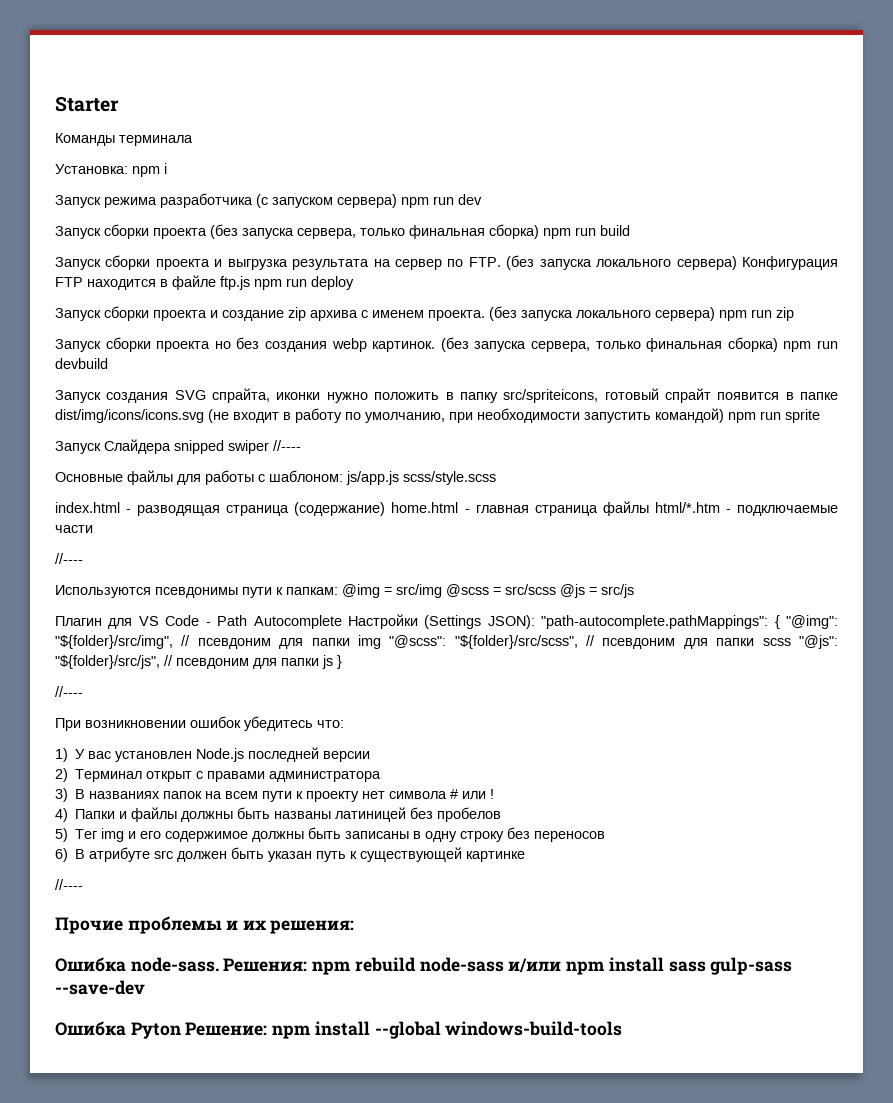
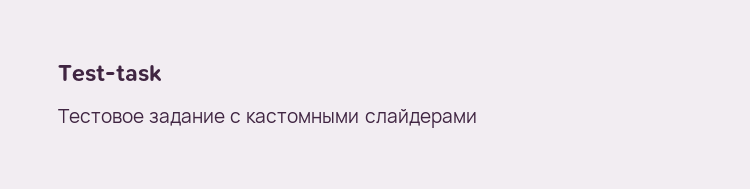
[55,96,119,112] [55,133,193,146] [55,163,167,177] [55,193,482,208] [55,224,630,239] [55,255,839,270] [55,275,354,290] [55,306,794,321] [55,337,839,352] [55,358,108,369] [55,388,838,403] [55,408,820,423] [55,439,301,454] [55,470,496,485] [55,501,839,516] [55,525,93,533] [55,553,83,564] [55,584,634,598] [55,614,838,629] [55,635,838,649] [55,655,342,669] [55,686,83,697] [55,716,344,731] [55,747,371,762] [55,768,382,782] [55,788,495,802] [55,807,502,822] [55,827,606,842] [55,847,526,862] [55,879,83,890] [55,916,354,934] [55,957,793,975] [55,980,145,995] [55,1021,623,1039] Starter // Команды терминала // Установка: npm i // Запуск режима разработчика (c запуском сервера) npm run dev // Запуск сборки проекта (без запуска сервера, только финальная сборка) npm run build // Запуск сборки проекта и выгрузка результата на сервер по FTP. (без запуска локального сервера) Конфигурация FTP находится в файле ftp.js npm run deploy // Запуск сборки проекта и создание zip архива с именем проекта. (без запуска локального сервера) npm run zip // Запуск сборки проекта но без создания webp картинок. (без запуска сервера, только финальная сборка) npm run devbuild // Запуск создания SVG спрайта, иконки нужно положить в папку src/spriteicons, готовый спрайт появится в папке dist/img/icons/icons.svg (не входит в работу по умолчанию, при необходимости запустить командой) npm run sprite // Запуск Слайдера snipped swiper //---- // Основные файлы для работы с шаблоном: js/app.js scss/style.scss // index.html - разводящая страница (содержание) home.html - главная страница файлы html/*.htm - подключаемые части // //---- // Используются псевдонимы пути к папкам: @img = src/img @scss = src/scss @js = src/js // Плагин для VS Code - Path Autocomplete Настройки (Settings JSON): "path-autocomplete.pathMappings": { "@img": "${folder}/src/img", // псевдоним для папки img "@scss": "${folder}/src/scss", // псевдоним для папки scss "@js": "${folder}/src/js", // псевдоним для папки js } // //---- // При возникновении ошибок убедитесь что: // 1) У вас установлен Node.js последней версии // 2) Терминал открыт с правами администратора // 3) В названиях папок на всем пути к проекту нет символа # или ! // 4) Папки и файлы должны быть названы латиницей без пробелов // 5) Тег img и его содержимое должны быть записаны в одну строку без переносов // 6) В атрибуте src должен быть указан путь к существующей картинке // //---- // Прочие проблемы и их решения: // Ошибка node-sass. Решения: npm rebuild node-sass и/или npm install sass gulp-sass --save-dev // Ошибка Pyton Решение: npm install --global windows-build-tools -> [58,65,162,82] [58,109,477,128] Test-task // Тестовое задание с кастомными слайдерами

